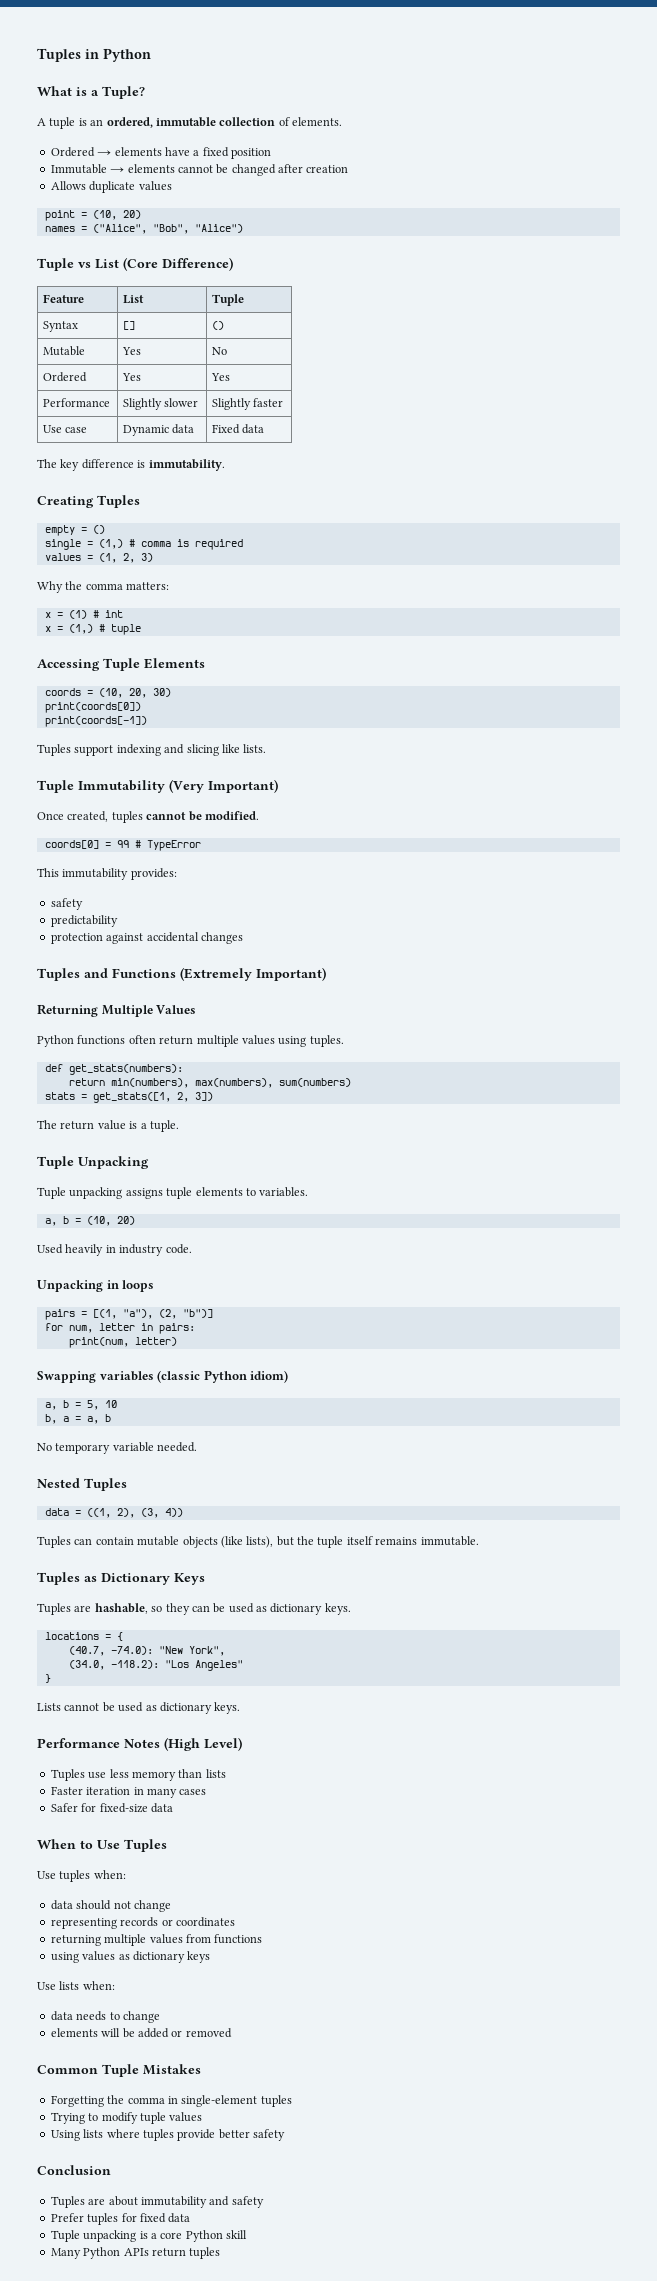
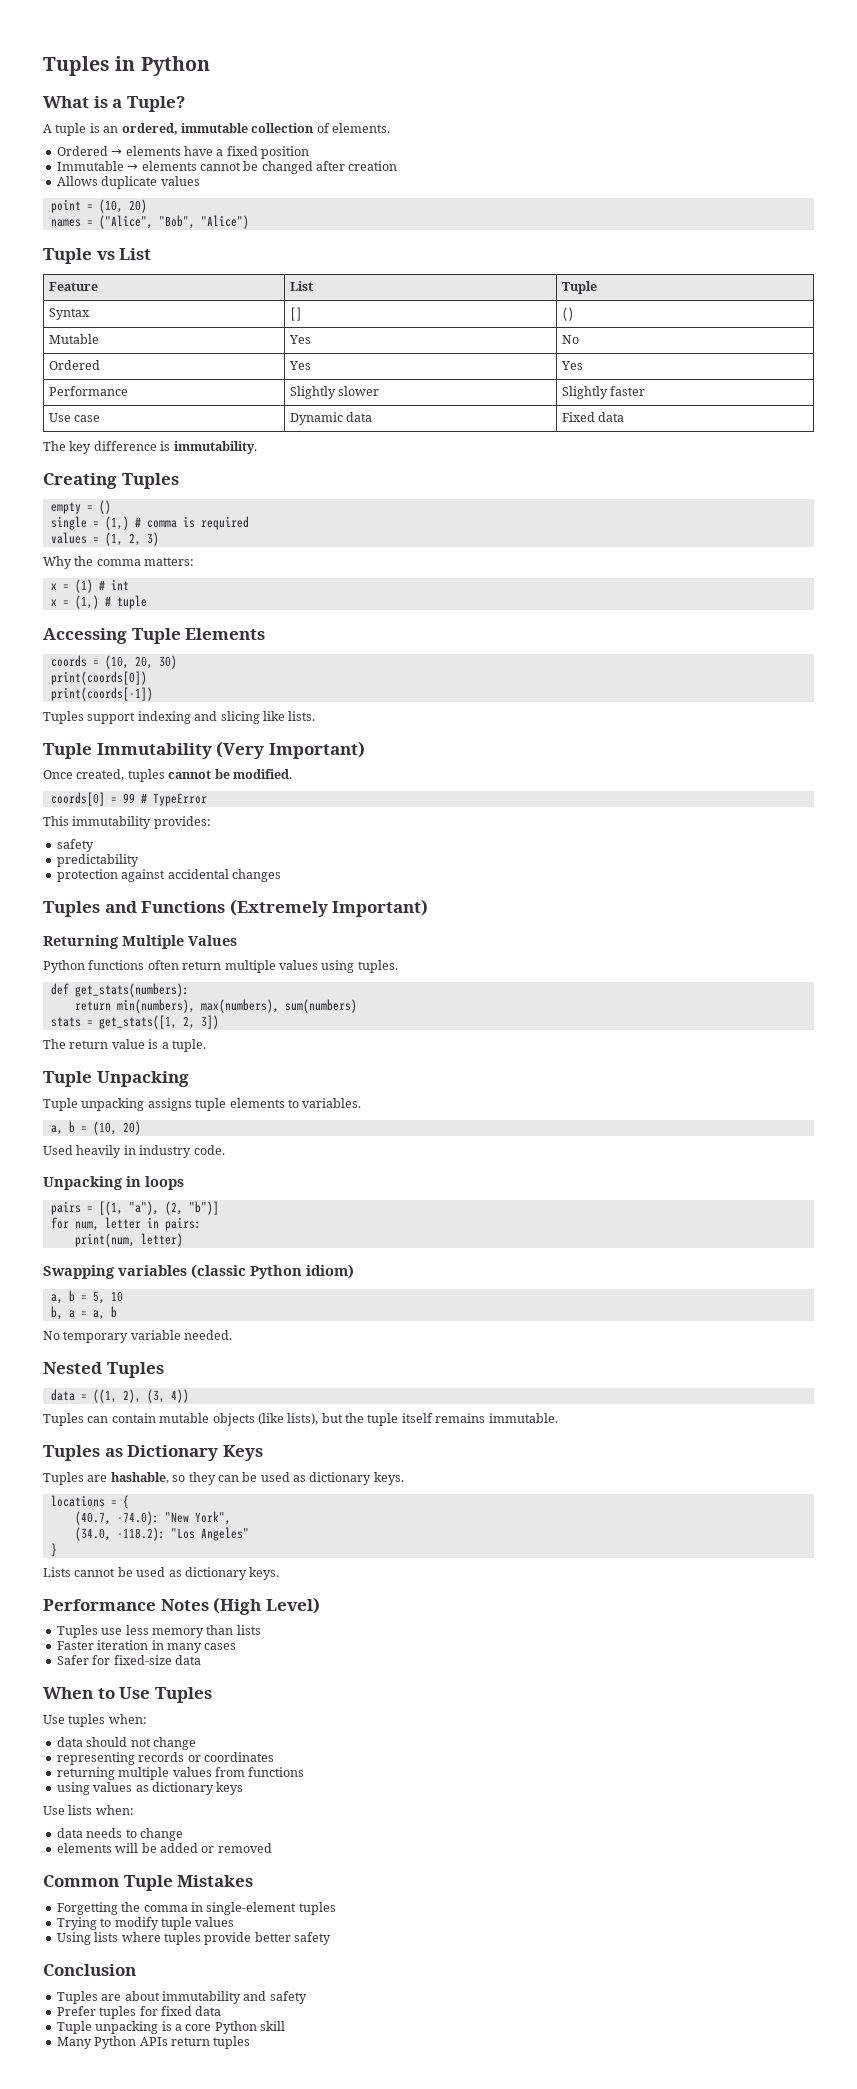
[123,257,233,271] (Core Difference) -> (152, 254) none

